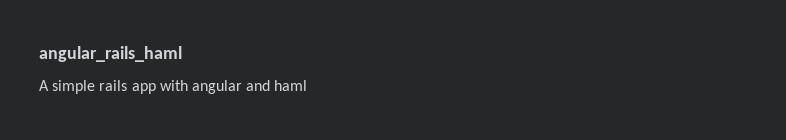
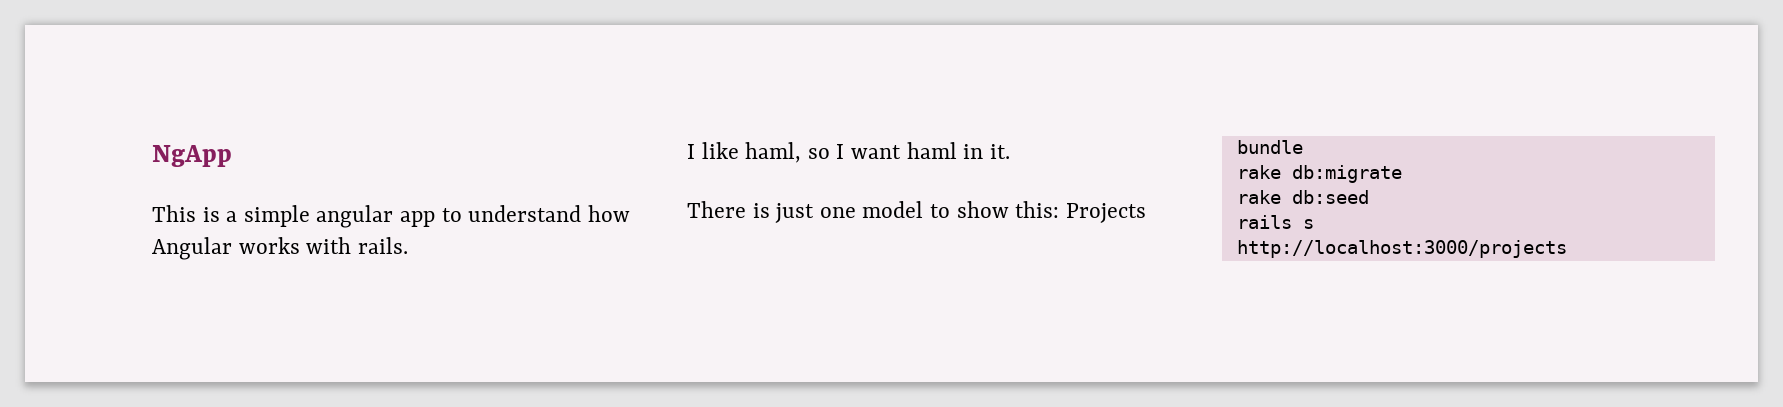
[39,46,182,62] [39,80,308,94] angular_rails_haml // A simple rails app with angular and haml -> [152,145,232,167] [152,205,630,228] [152,237,408,260] [687,142,1010,163] [687,201,1146,223] [1236,140,1303,154] [1236,165,1402,183] [1236,190,1369,204] [1236,215,1314,229] [1236,240,1567,258] NgApp // This is a simple angular app to understand how Angular works with rails. // I like haml, so I want haml in it. // There is just one model to show this: Projects // bundle // rake db:migrate // rake db:seed // rails s // http://localhost:3000/projects

